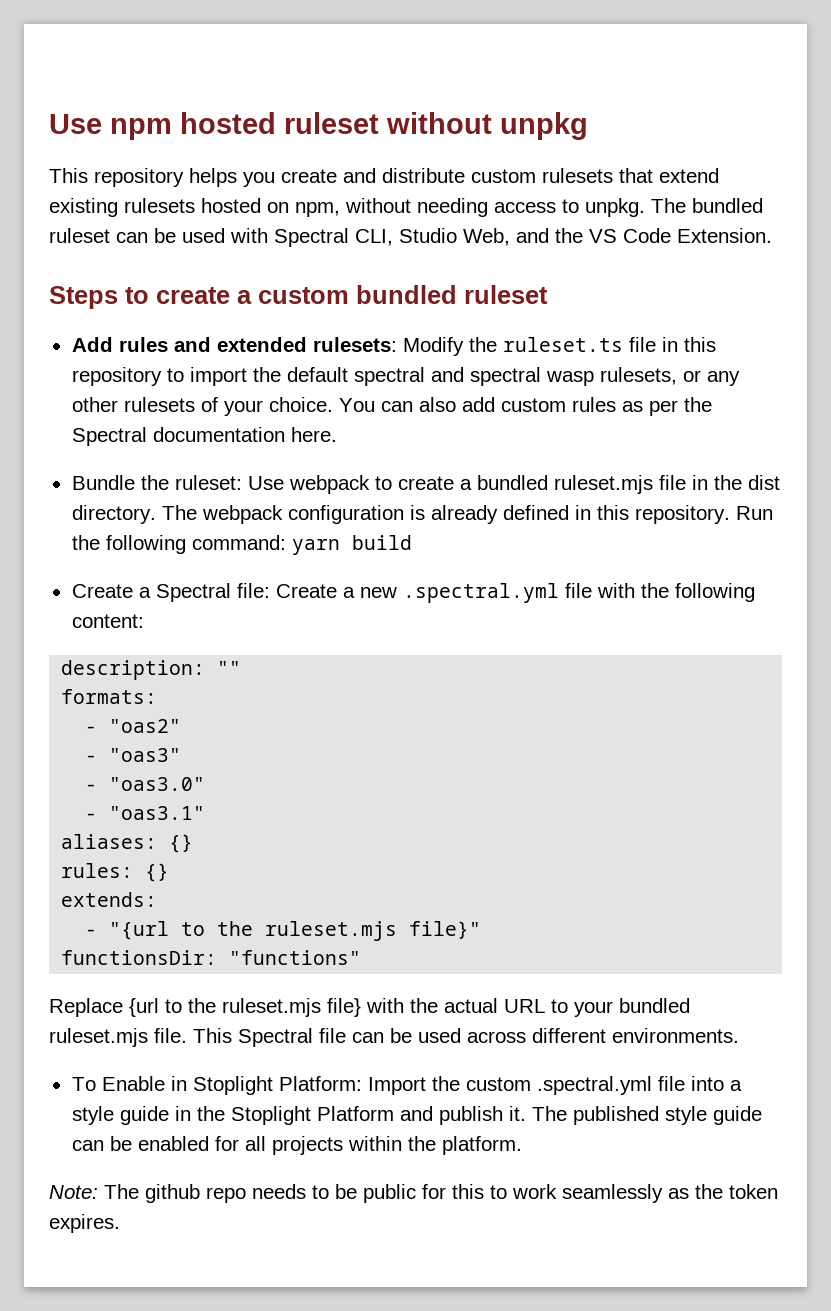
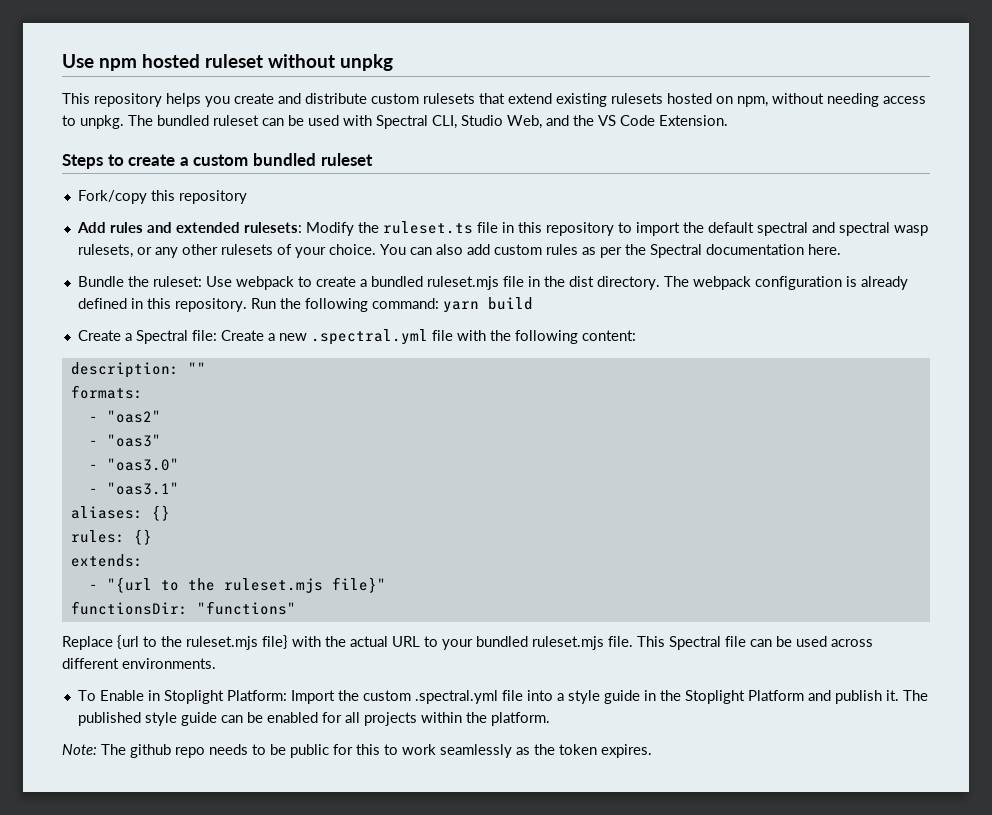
(548, 294) none -> [77,190,247,204] // Fork/copy this repository

